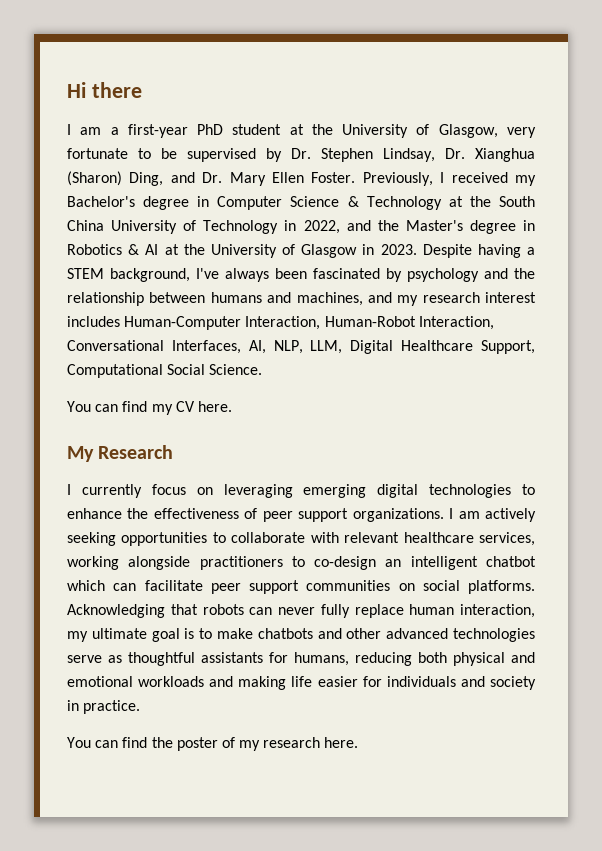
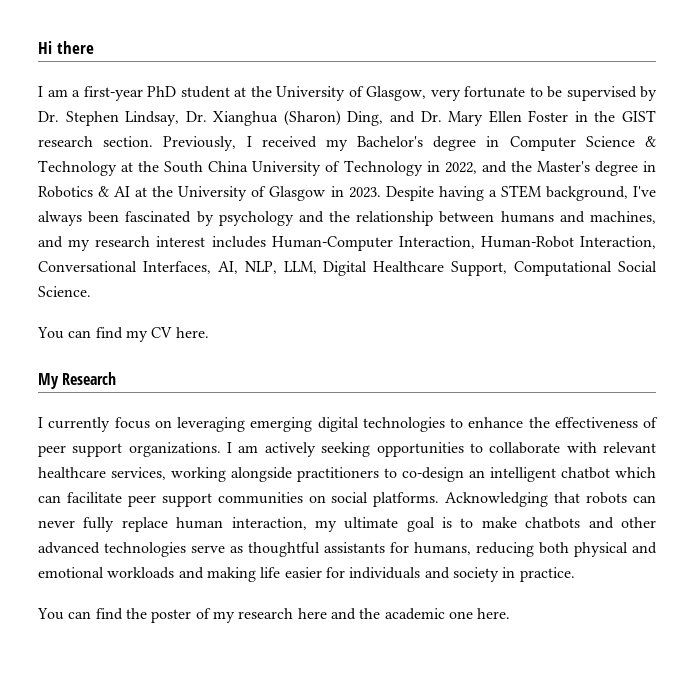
[311,172,356,183] Foster. -> [528,110,656,122] [38,136,154,147] Foster in the GIST research section.
(321, 742) none -> [297,608,473,620] here and the academic one

